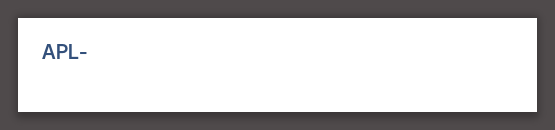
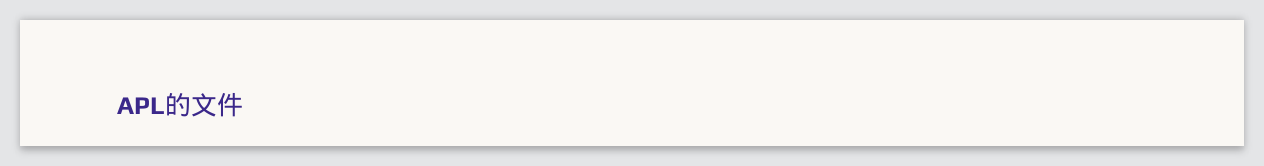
[42,44,88,59] APL- -> [117,92,243,117] APL的文件

